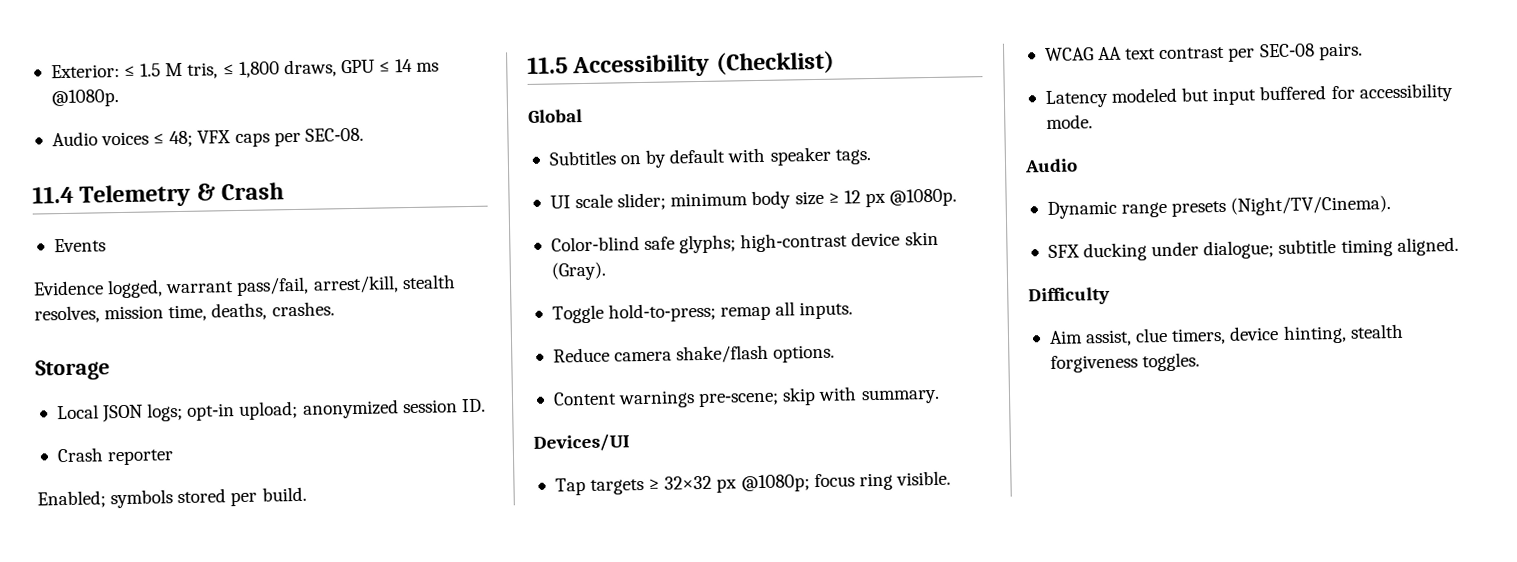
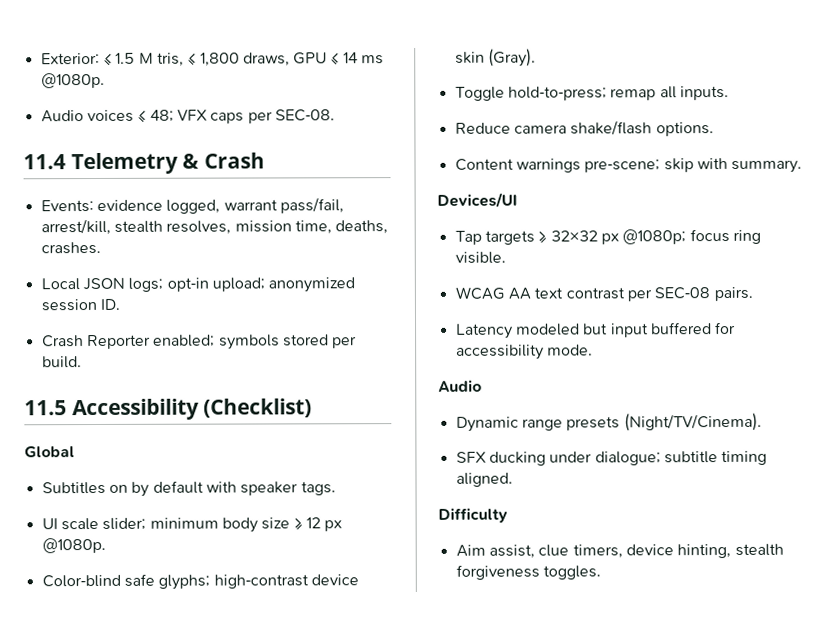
[53,238,106,253] [33,280,104,296] Events // Evidence -> [40,199,163,213] Events: evidence
[35,359,110,381] // Storage -> (101, 248) none
[107,449,175,466] [37,490,106,509] reporter // Enabled; -> [86,334,216,350] Reporter enabled;

